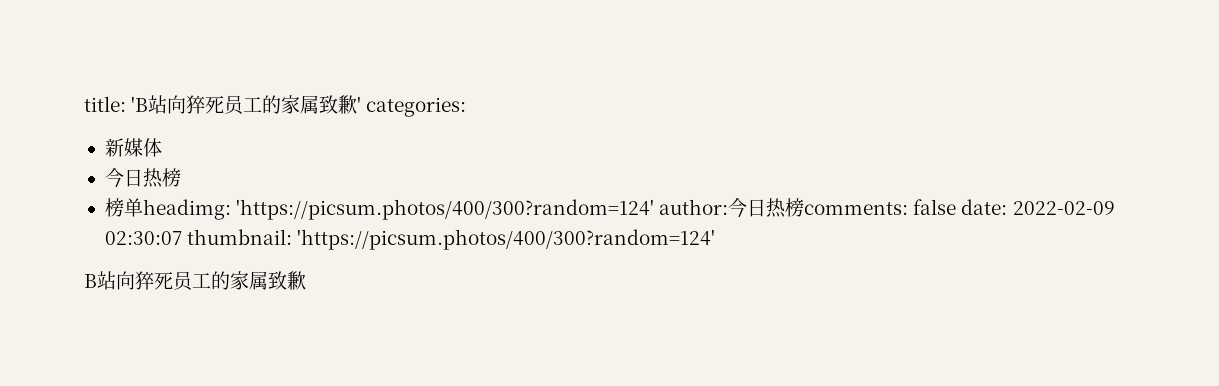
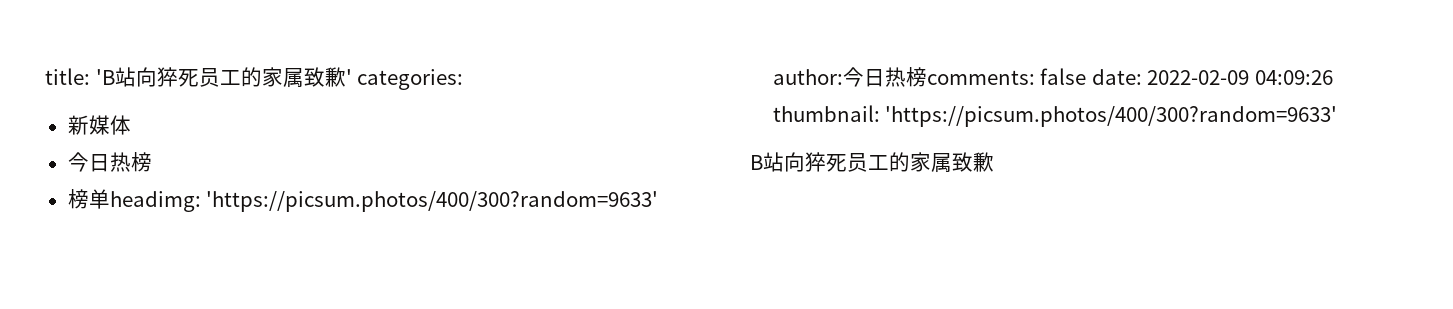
[236,199,655,220] 'https://picsum.photos/400/300?random=124' -> [206,191,659,212] 'https://picsum.photos/400/300?random=9633'
[104,229,716,250] 02:30:07 thumbnail: 'https://picsum.photos/400/300?random=124' -> [1254,70,1333,85] [772,105,1338,127] 04:09:26 thumbnail: 'https://picsum.photos/400/300?random=9633'

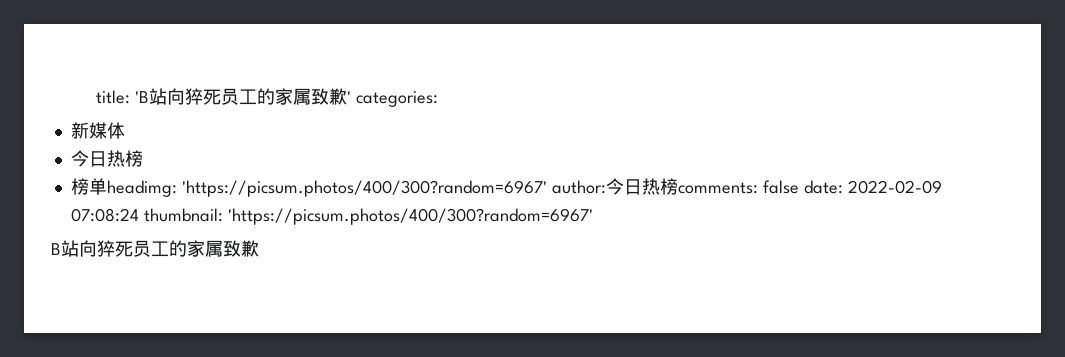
[206,191,659,212] 'https://picsum.photos/400/300?random=9633' -> [181,180,547,197] 'https://picsum.photos/400/300?random=6967'
[1254,70,1333,85] [772,105,1338,127] 04:09:26 thumbnail: 'https://picsum.photos/400/300?random=9633' -> [70,208,593,225] 07:08:24 thumbnail: 'https://picsum.photos/400/300?random=6967'

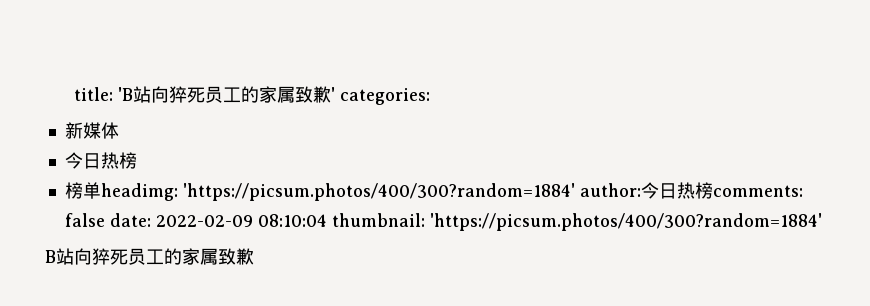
[181,180,547,197] 'https://picsum.photos/400/300?random=6967' -> [182,183,575,201] 'https://picsum.photos/400/300?random=1884'
[70,208,593,225] 07:08:24 thumbnail: 'https://picsum.photos/400/300?random=6967' -> [257,213,822,231] 08:10:04 thumbnail: 'https://picsum.photos/400/300?random=1884'

